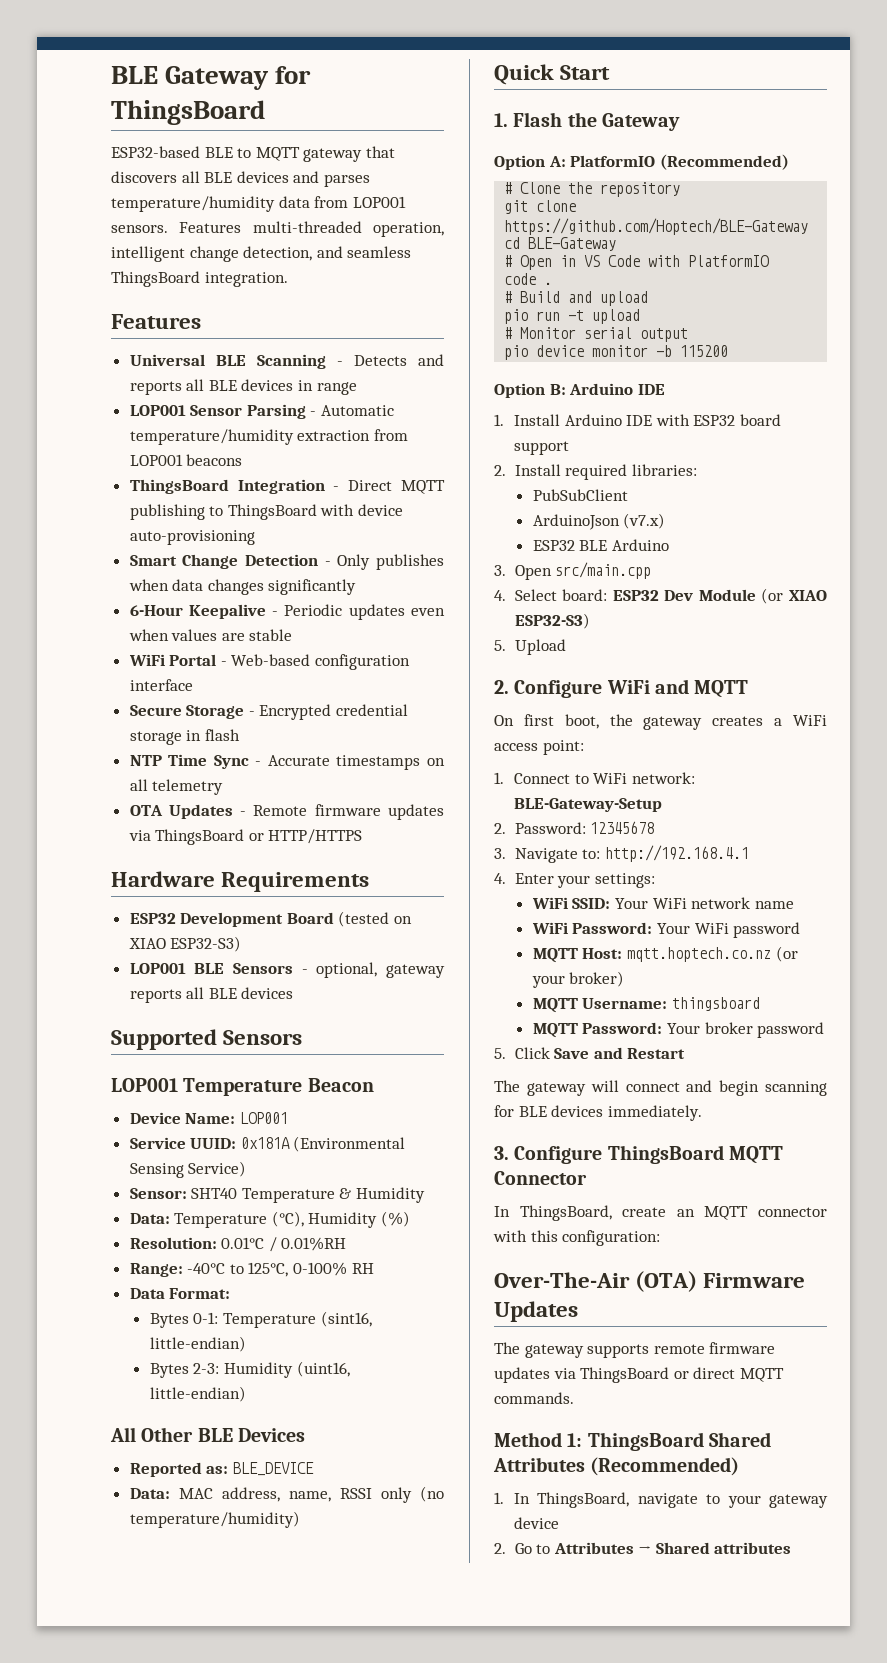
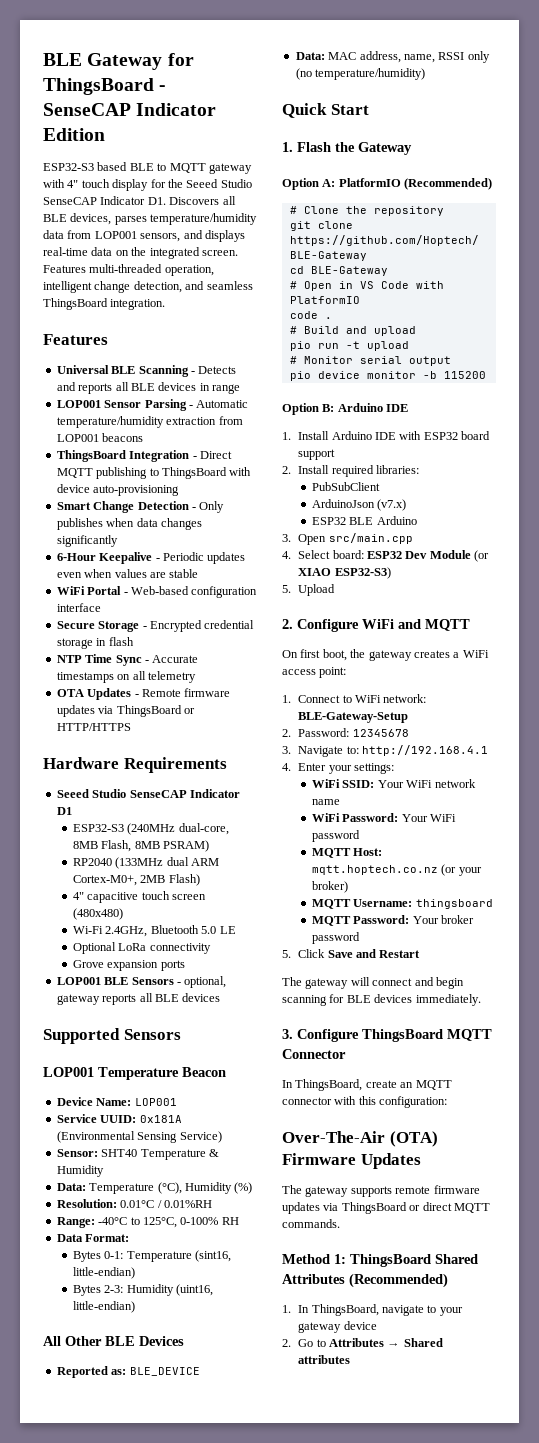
[111,146,395,162] [111,171,320,183] // ESP32-based BLE to MQTT gateway that discovers all BLE devices and -> [159,85,167,91] [43,103,217,116] [43,128,105,141] [43,162,252,174] [43,179,252,191] [43,196,236,205] [43,213,112,225] - SenseCAP Indicator Edition // ESP32-S3 based BLE to MQTT gateway with 4" touch display for the Seeed Studio SenseCAP Indicator D1. Discovers all BLE devices,
[111,225,168,233] sensors. -> [140,230,245,242] [43,247,238,259] sensors, and displays real-time data on the integrated screen.
[129,911,413,927] [128,936,242,952] ESP32 Development Board (tested on XIAO ESP32-S3) -> [56,789,240,798] [56,807,72,815] [73,823,229,835] [73,840,210,852] [73,857,220,869] [73,874,200,886] [73,891,207,903] [73,908,124,920] [73,925,236,937] [73,942,211,954] [73,960,185,971] Seeed Studio SenseCAP Indicator D1 // ESP32-S3 (240MHz dual-core, 8MB Flash, 8MB PSRAM) // RP2040 (133MHz dual ARM Cortex-M0+, 2MB Flash) // 4" capacitive touch screen (480x480) // Wi-Fi 2.4GHz, Bluetooth 5.0 LE // Optional LoRa connectivity // Grove expansion ports

